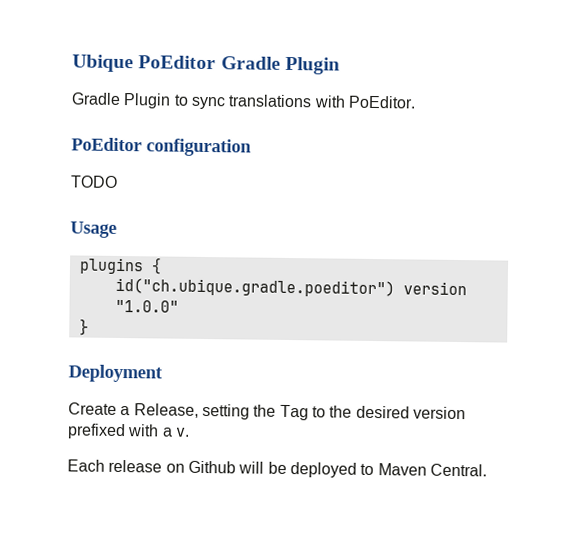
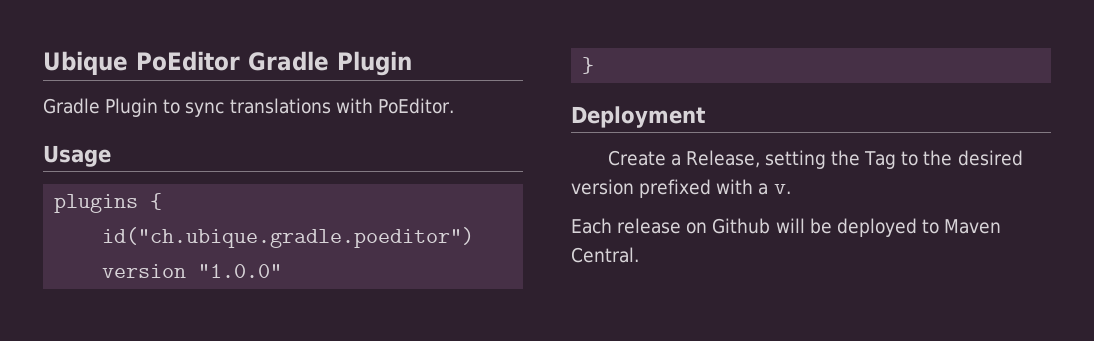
[71,137,252,157] [70,175,118,188] // PoEditor configuration // TODO -> (454, 106) none

